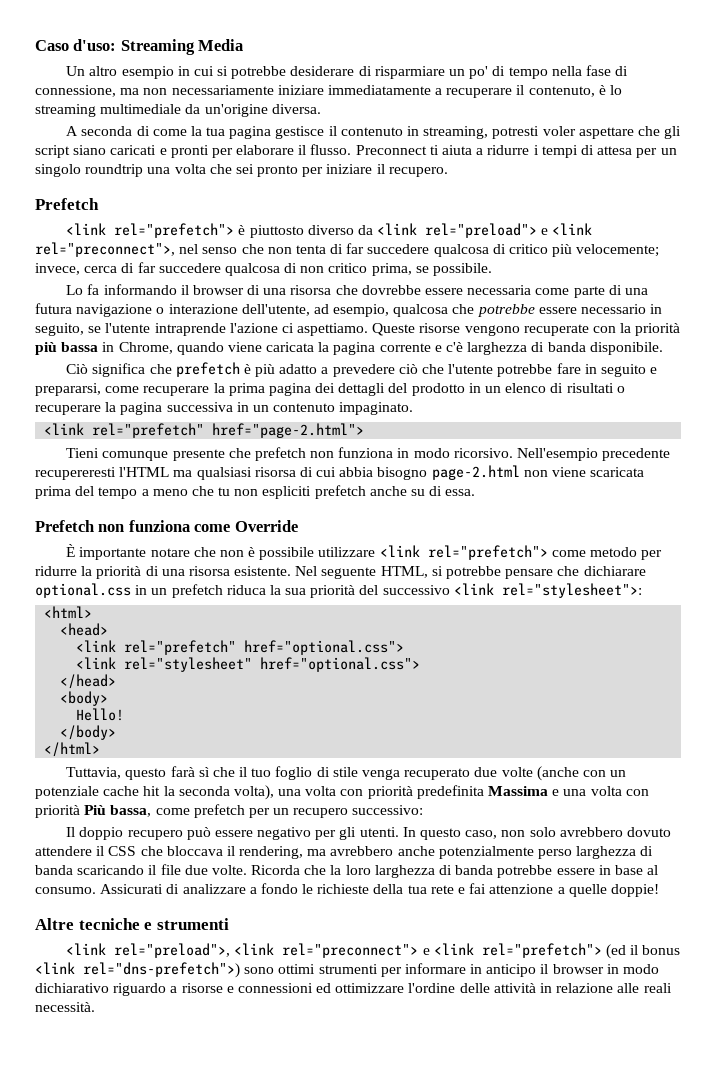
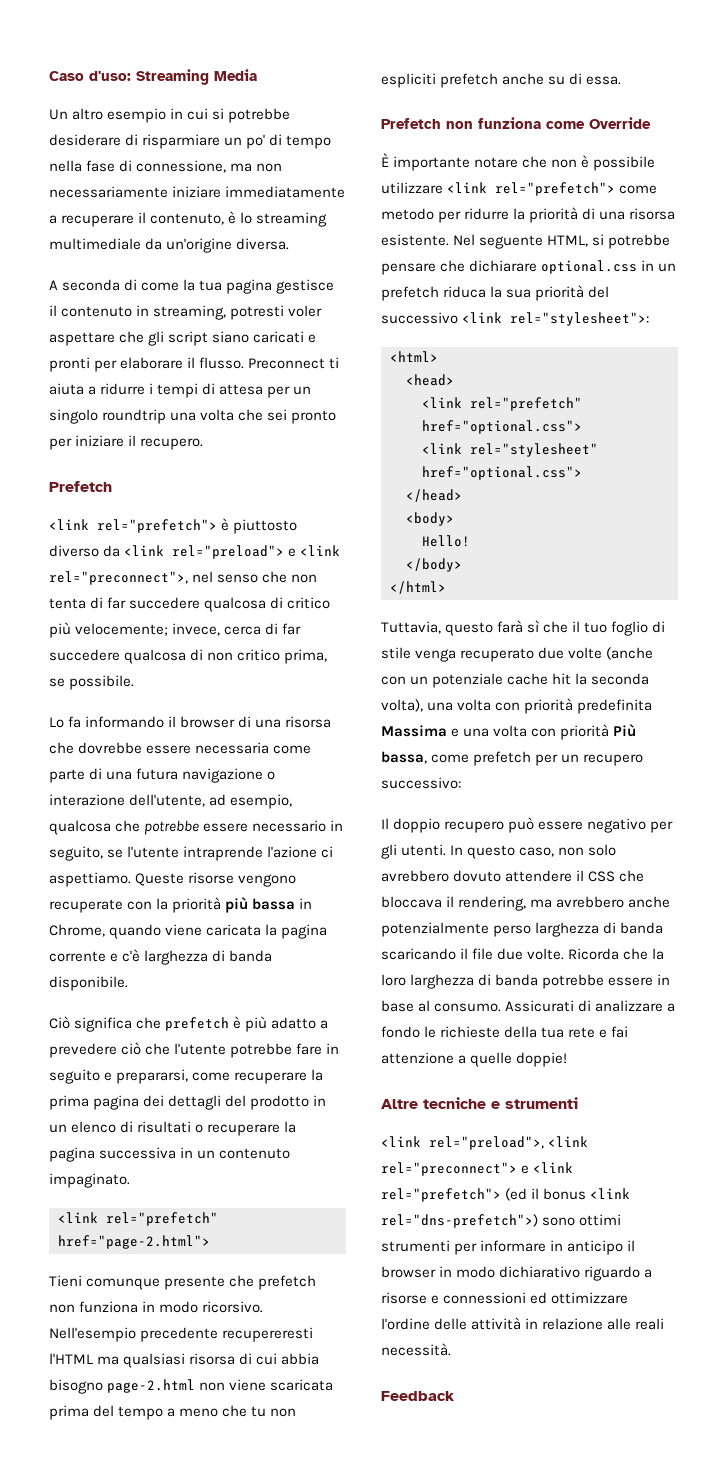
(95, 1007) none -> [381,1391,455,1401] // Feedback

